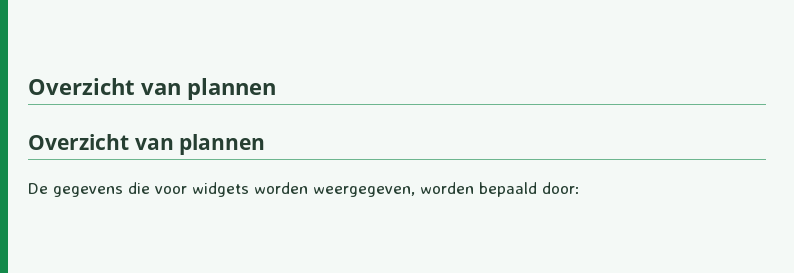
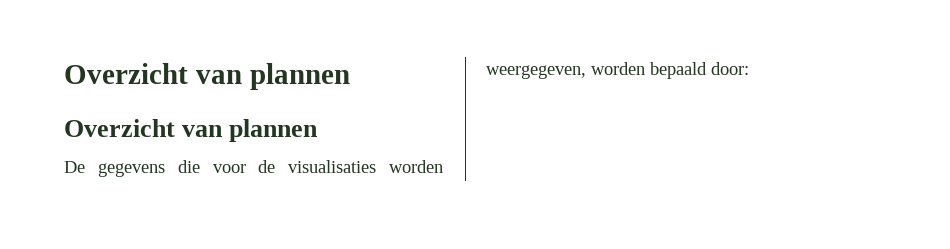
[192,182,249,197] widgets -> [258,160,377,173] de visualisaties

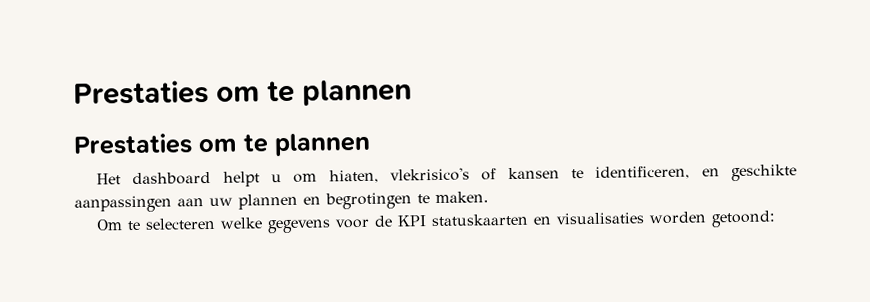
[64,63,350,90] [64,119,319,142] [64,160,443,177] [486,62,749,79] Overzicht van plannen // Overzicht van plannen // De gegevens die voor de visualisaties worden weergegeven, worden bepaald door: -> [73,79,412,106] [73,132,371,157] [95,164,797,187] [74,191,489,213] [95,210,776,234] Prestaties om te plannen // Prestaties om te plannen // Het dashboard helpt u om hiaten, vlekrisico's of kansen te identificeren, en geschikte aanpassingen aan uw plannen en begrotingen te maken. // Om te selecteren welke gegevens voor de KPI statuskaarten en visualisaties worden getoond:

